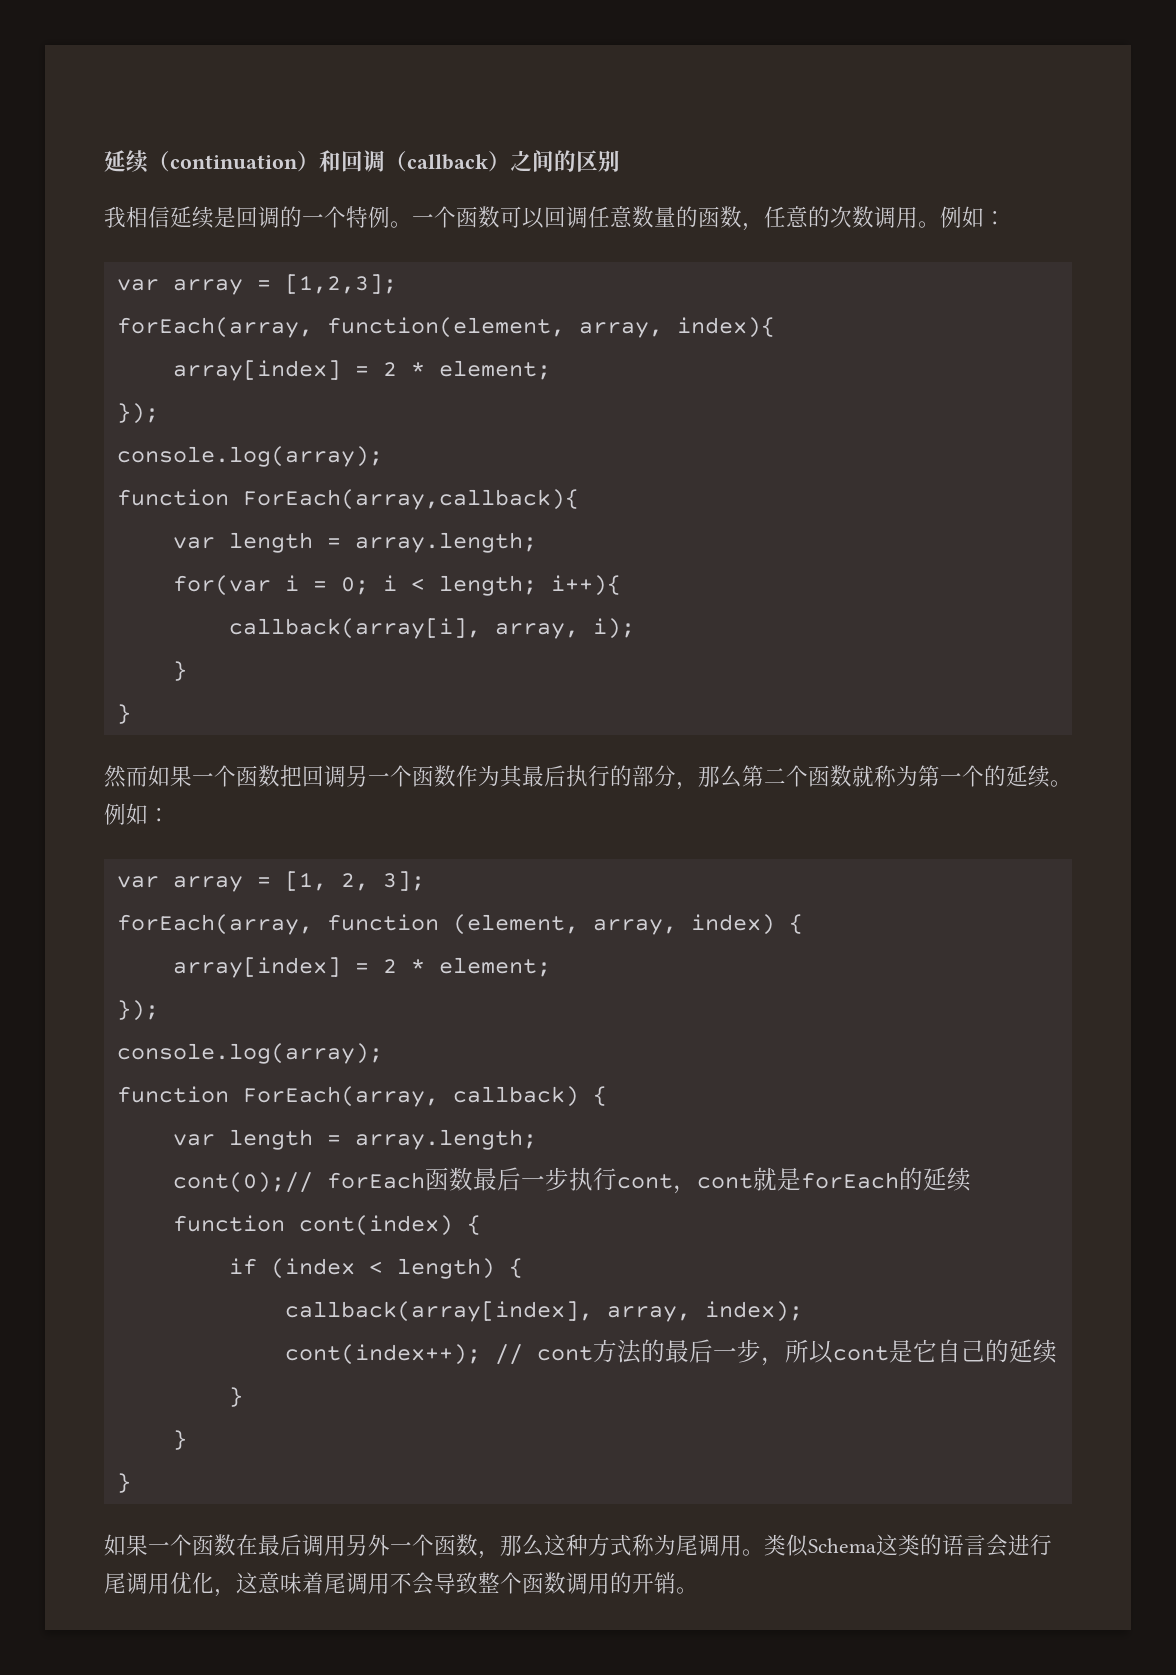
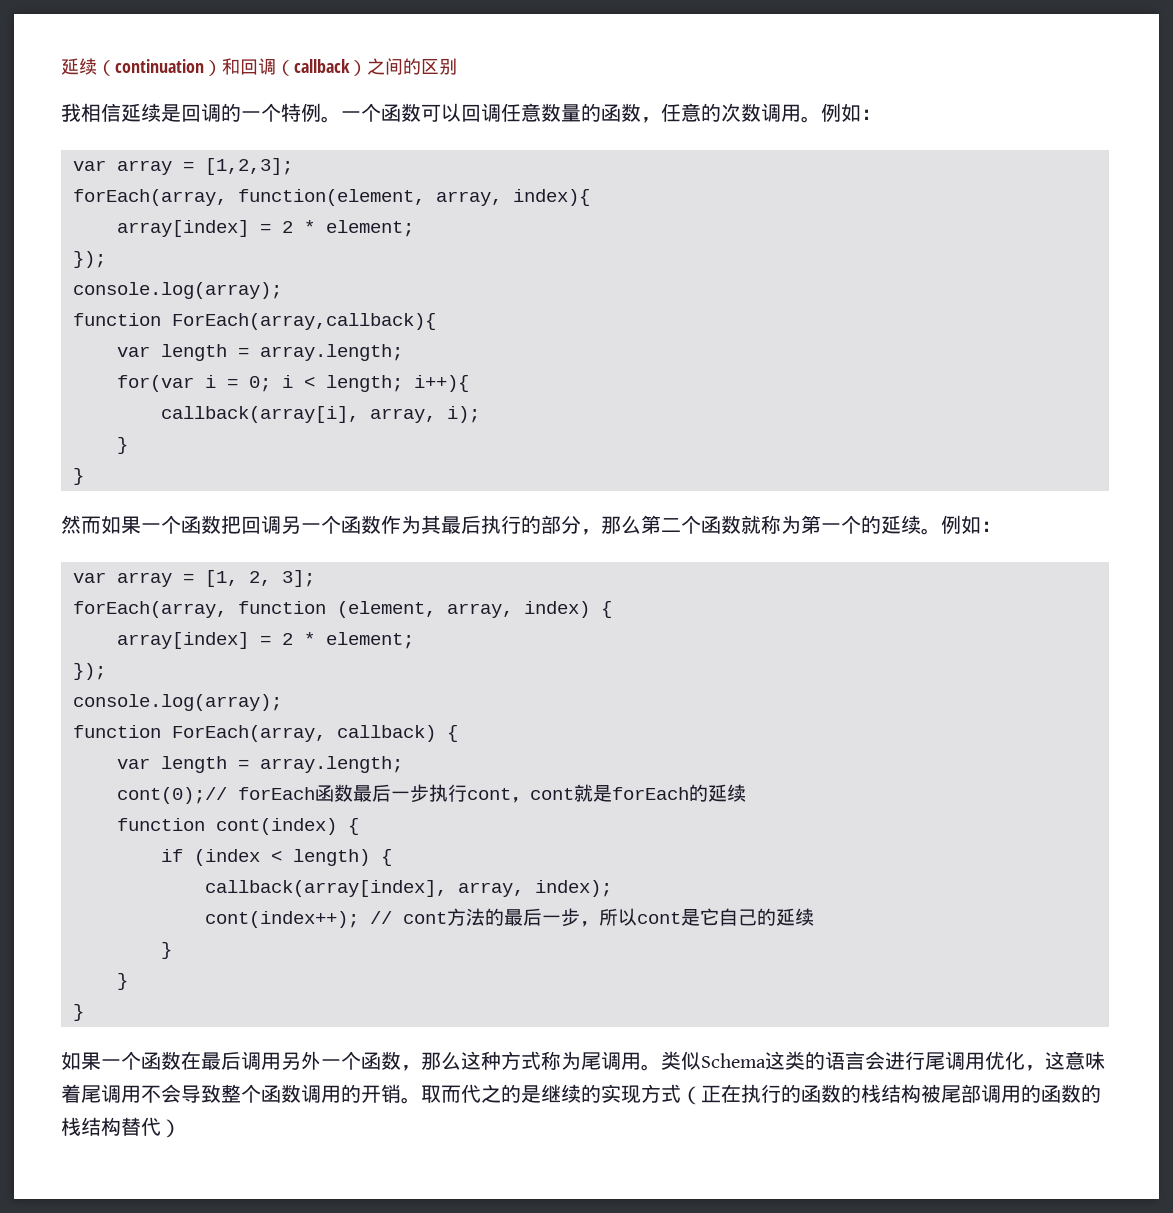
(698, 1590) none -> [421,1084,1101,1105] [61,1117,181,1138] 取而代之的是继续的实现方式（正在执行的函数的栈结构被尾部调用的函数的栈结构替代）

